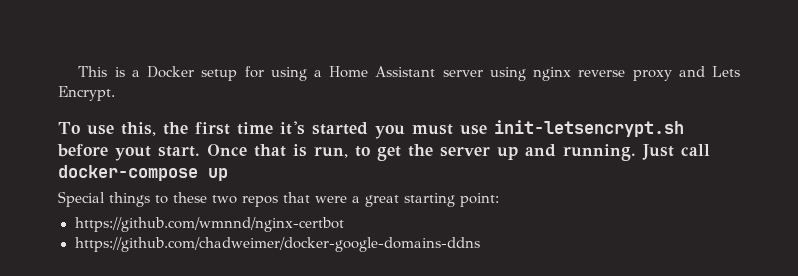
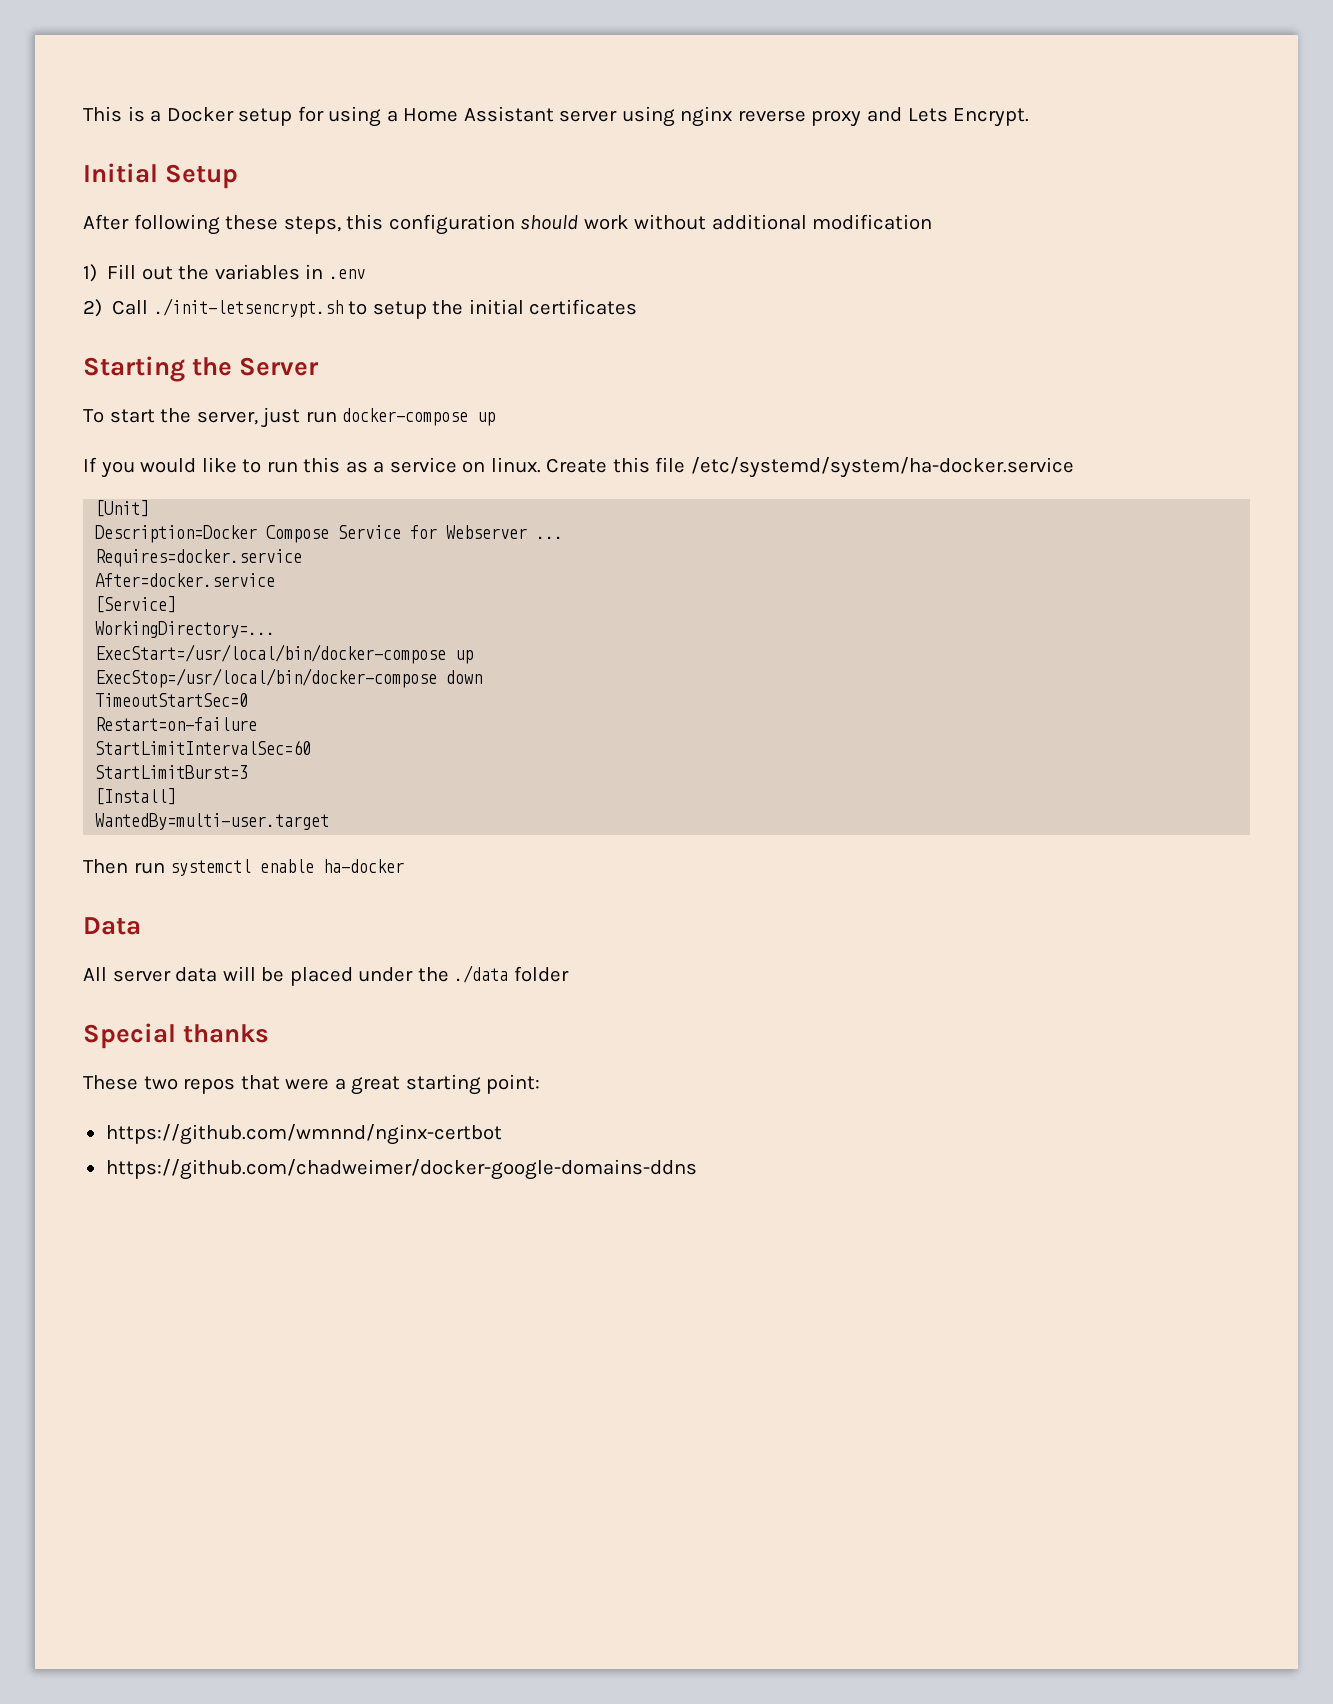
[58,120,684,139] [57,144,710,161] [58,165,228,181] [58,191,207,207] To use this, the first time it's started you must use init-letsencrypt.sh before yout start. Once that is run, to get the server up and running. Just call docker-compose up // Special things to these -> [83,163,239,189] [83,214,933,235] [83,264,365,282] [83,298,638,319] [83,356,320,382] [83,407,496,428] [83,457,1075,478] [95,500,150,517] [95,525,564,543] [95,549,303,567] [95,573,276,587] [95,596,177,613] [95,621,276,638] [95,644,474,664] [95,668,483,688] [95,693,249,707] [95,717,258,731] [95,740,312,755] [95,765,249,779] [95,788,177,805] [95,813,330,830] [83,859,405,876] [83,917,141,935] [83,965,569,986] [83,1023,270,1049] [83,1075,138,1090] Initial Setup // After following these steps, this configuration should work without additional modification // 1) Fill out the variables in .env // 2) Call ./init-letsencrypt.sh to setup the initial certificates // Starting the Server // To start the server, just run docker-compose up // If you would like to run this as a service on linux. Create this file /etc/systemd/system/ha-docker.service // [Unit] // Description=Docker Compose Service for Webserver ... // Requires=docker.service // After=docker.service // [Service] // WorkingDirectory=... // ExecStart=/usr/local/bin/docker-compose up // ExecStop=/usr/local/bin/docker-compose down // TimeoutStartSec=0 // Restart=on-failure // StartLimitIntervalSec=60 // StartLimitBurst=3 // [Install] // WantedBy=multi-user.target // Then run systemctl enable ha-docker // Data // All server data will be placed under the ./data folder // Special thanks // These

